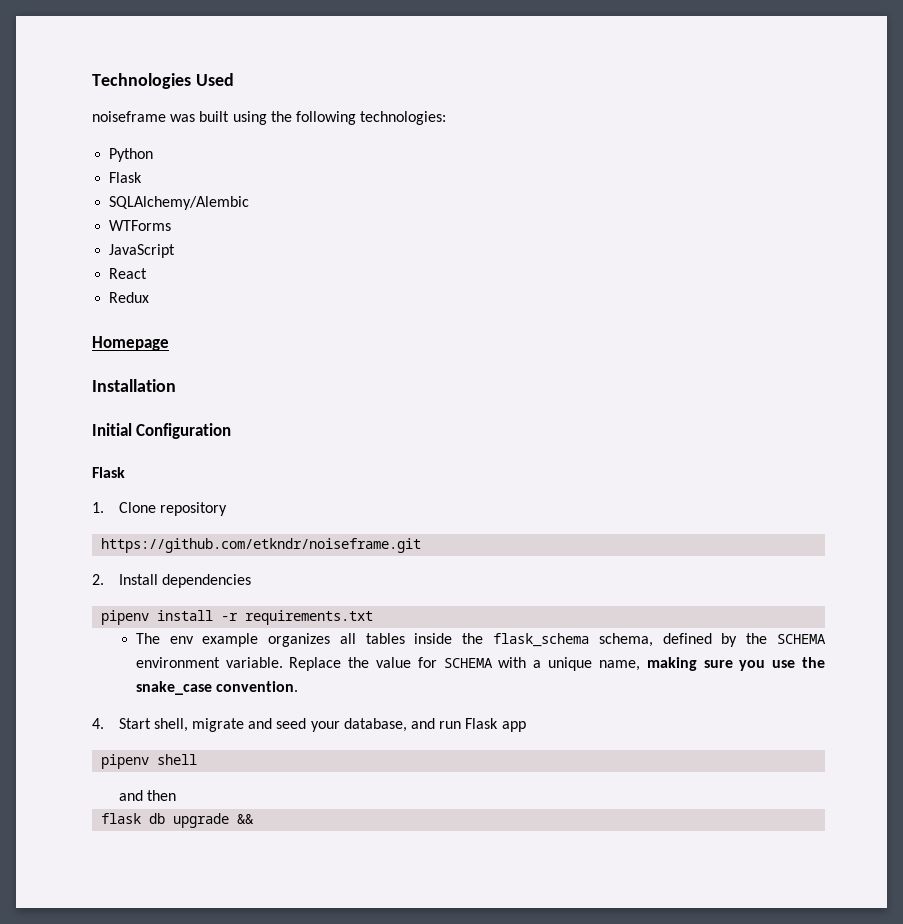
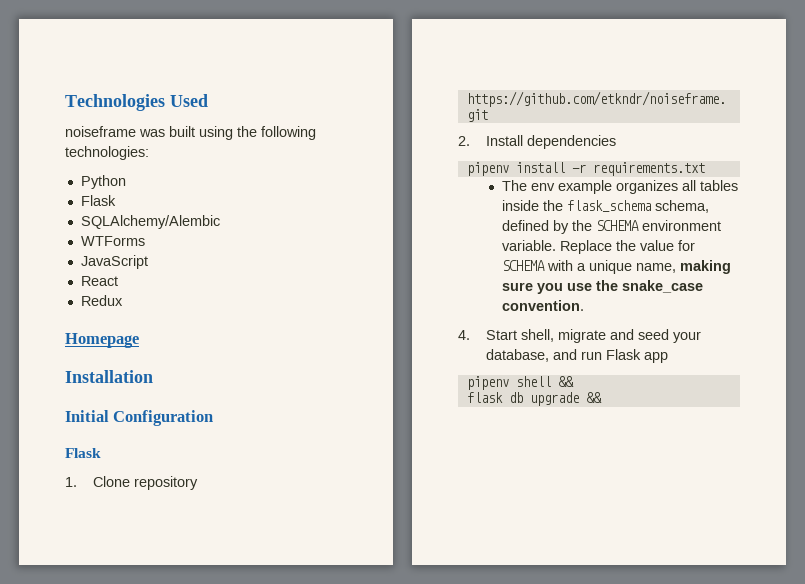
[118,790,176,801] // and then -> [557,376,574,387] &&

